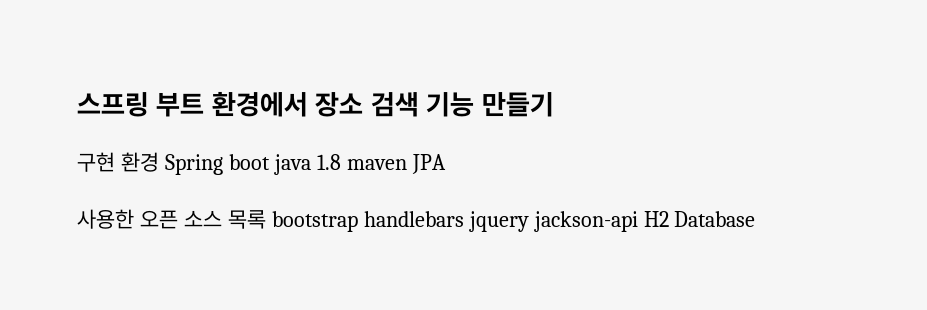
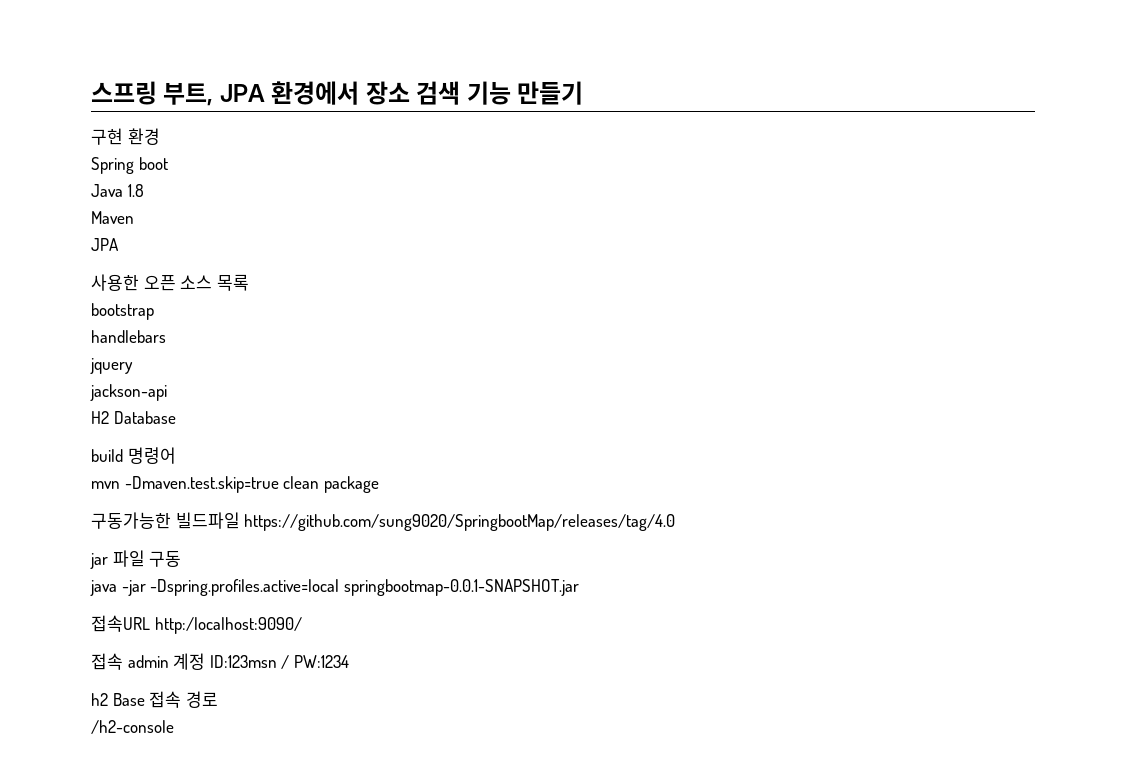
[156,92,205,117] 부트 -> [163,82,265,106] 부트, JPA
(159, 162) none -> (160, 136) //
[273,154,311,175] java -> [91,184,123,197] // Java
[346,159,407,170] maven -> [91,211,134,224] // Maven //
(266, 219) none -> (249, 282) //
(358, 221) none -> (154, 311) //
(464, 219) none -> (166, 336) //
(529, 221) none -> (133, 366) //
(638, 221) none -> (167, 392) //
(756, 219) none -> [91,447,176,464] [91,476,379,493] [91,512,676,531] [90,550,182,569] [90,579,579,596] [91,615,302,634] [91,653,349,670] [91,691,218,708] [91,720,174,734] // build 명령어 // mvn -Dmaven.test.skip=true clean package // 구동가능한 빌드파일 https://github.com/sung9020/SpringbootMap/releases/tag/4.0 // jar 파일 구동 // java -jar -Dspring.profiles.active=local springbootmap-0.0.1-SNAPSHOT.jar // 접속URL http:/localhost:9090/ // 접속 admin 계정 ID:123msn / PW:1234 // h2 Base 접속 경로 // /h2-console

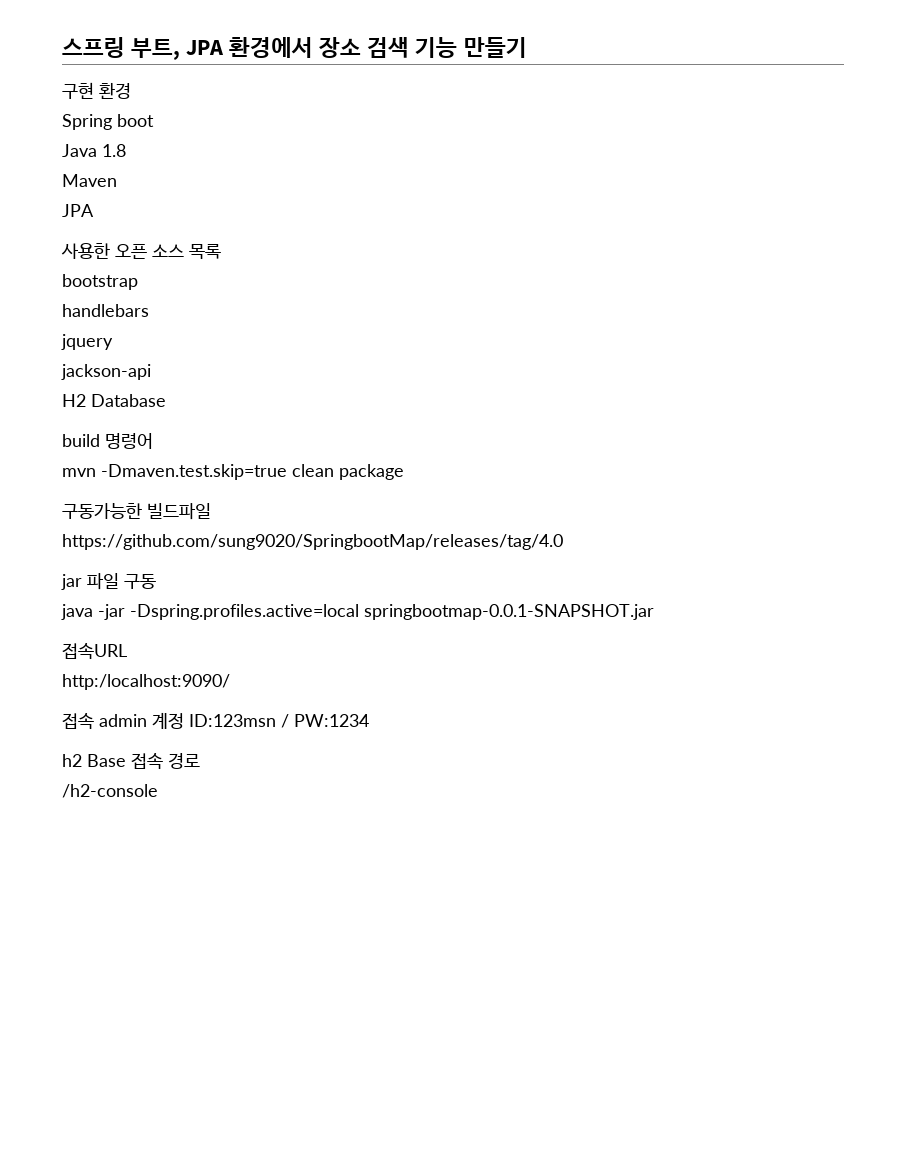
(240, 520) none -> (211, 511) //
(150, 623) none -> (127, 651) //

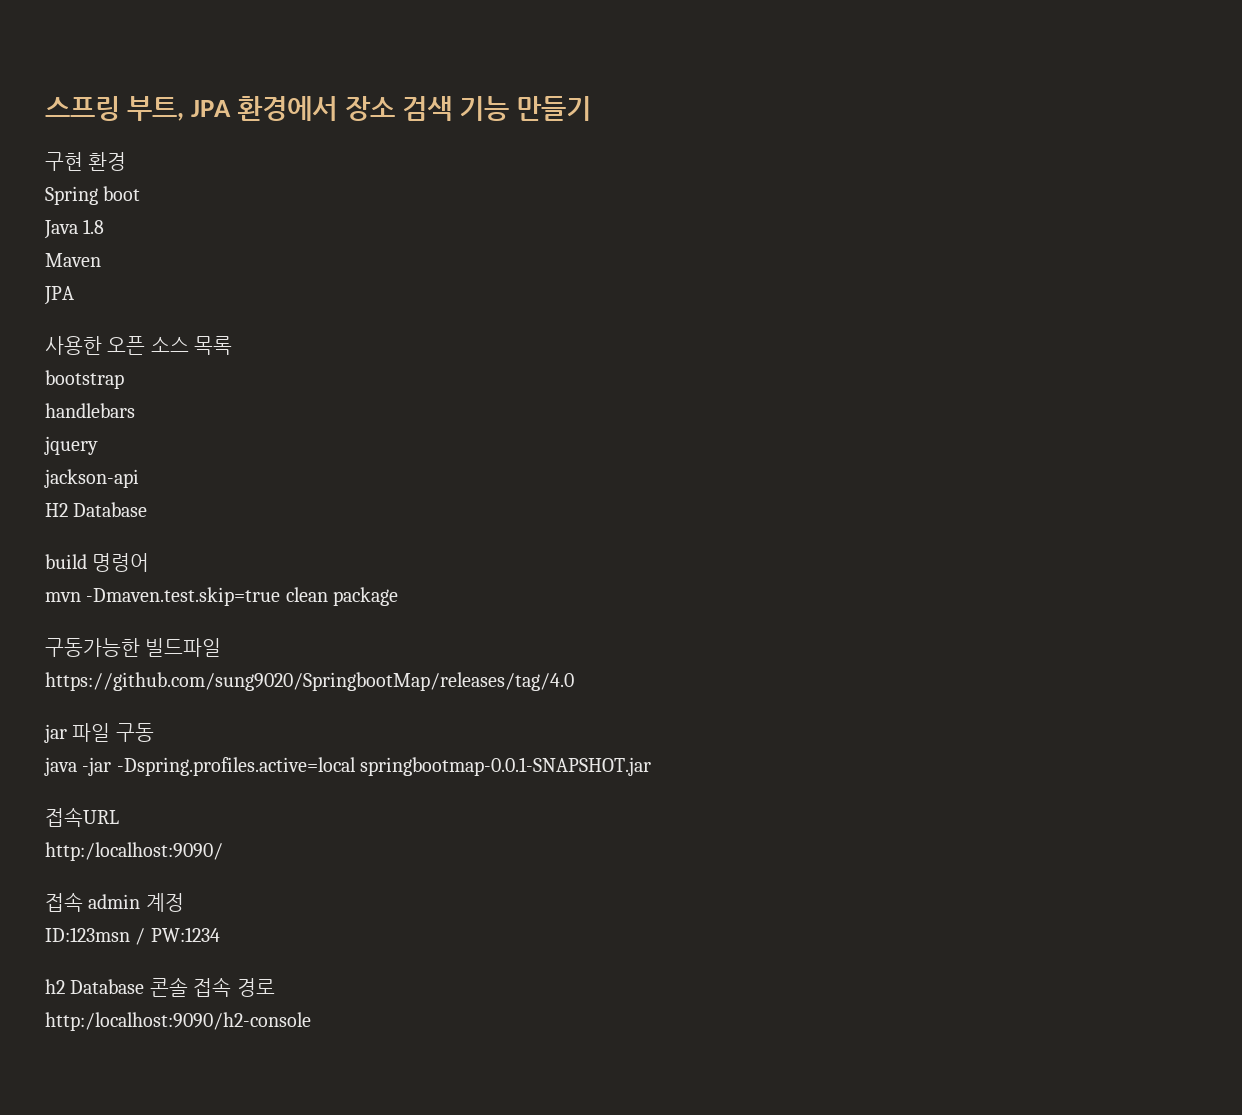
(184, 720) none -> (184, 902) //
[87,754,126,767] Base -> [70,977,188,997] Database 콘솔
[62,784,158,798] /h2-console -> [45,1012,311,1031] http:/localhost:9090/h2-console

